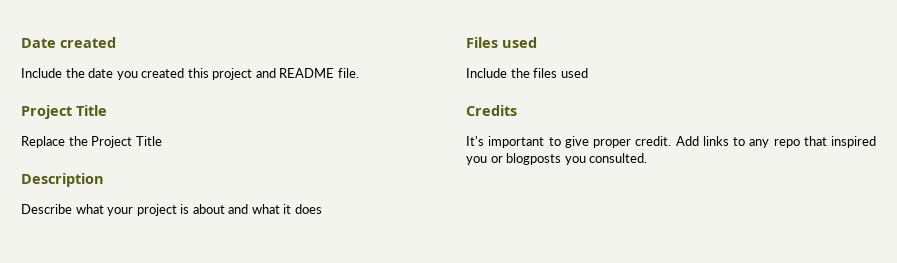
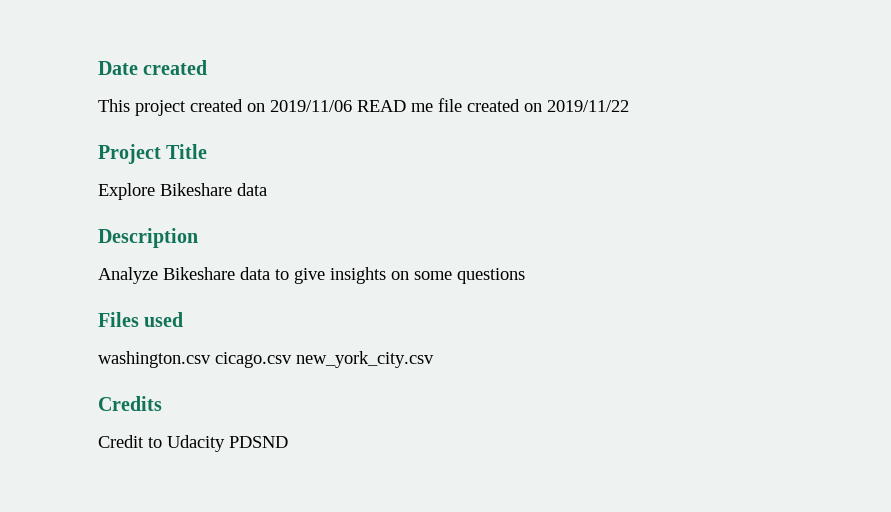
[21,68,359,80] [21,105,107,119] [21,136,162,148] [21,173,104,187] [21,204,322,216] [466,37,537,48] [466,68,588,78] [466,105,517,116] [466,136,876,148] [466,153,648,165] Include the date you created this project and README file. // Project Title // Replace the Project Title // Description // Describe what your project is about and what it does // Files used // Include the files used // Credits // It's important to give proper credit. Add links to any repo that inspired you or blogposts you consulted. -> [98,98,629,116] [98,144,208,164] [98,183,267,200] [98,228,198,248] [98,267,525,284] [98,312,184,327] [98,351,434,368] [98,396,162,411] [98,435,288,452] This project created on 2019/11/06 READ me file created on 2019/11/22 // Project Title // Explore Bikeshare data // Description // Analyze Bikeshare data to give insights on some questions // Files used // washington.csv cicago.csv new_york_city.csv // Credits // Credit to Udacity PDSND

